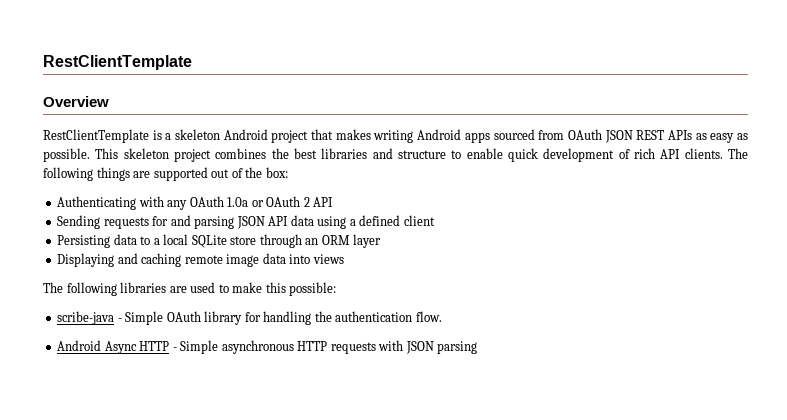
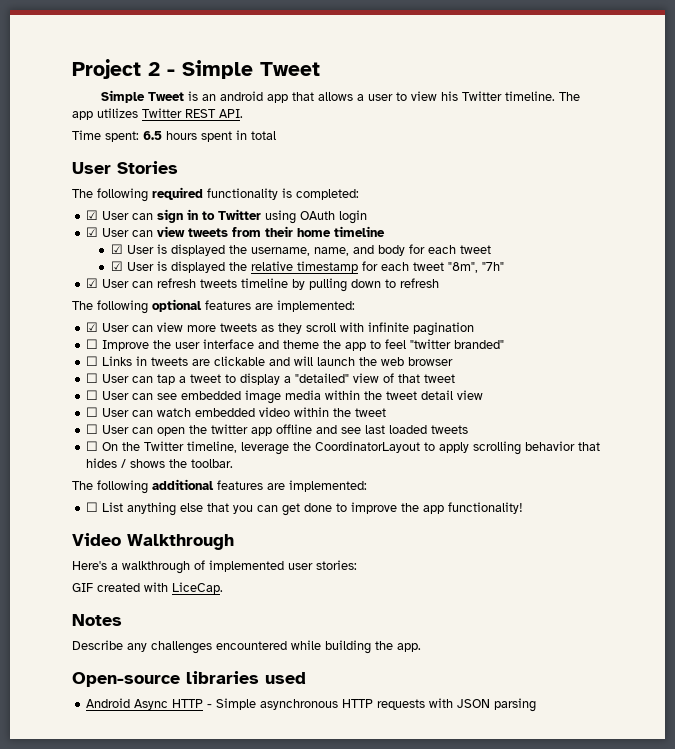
[43,55,192,70] [43,96,109,107] [43,129,749,143] [43,148,749,162] [43,167,288,181] [57,196,334,210] [57,215,435,229] [57,234,382,248] [57,253,344,267] [43,282,337,296] [57,311,442,325] RestClientTemplate // Overview // RestClientTemplate is a skeleton Android project that makes writing Android apps sourced from OAuth JSON REST APIs as easy as possible. This skeleton project combines the best libraries and structure to enable quick development of rich API clients. The following things are supported out of the box: // Authenticating with any OAuth 1.0a or OAuth 2 API // Sending requests for and parsing JSON API data using a defined client // Persisting data to a local SQLite store through an ORM layer // Displaying and caching remote image data into views // The following libraries are used to make this possible: // scribe-java - Simple OAuth library for handling the authentication flow. -> [72,59,320,79] [101,90,581,103] [72,108,243,120] [72,130,276,142] [72,161,178,174] [72,187,359,202] [86,209,368,224] [86,226,386,237] [110,244,491,256] [110,261,504,273] [86,278,440,292] [72,299,355,314] [86,322,475,336] [86,339,505,351] [86,356,454,366] [86,373,456,385] [86,390,484,404] [86,407,387,417] [86,424,469,436] [86,441,601,455] [86,458,234,468] [72,479,367,494] [86,502,524,516] [72,533,234,550] [72,560,357,574] [72,582,223,594] [72,614,122,626] [72,640,421,654] [72,671,306,687] Project 2 - Simple Tweet // Simple Tweet is an android app that allows a user to view his Twitter timeline. The app utilizes Twitter REST API. // Time spent: 6.5 hours spent in total // User Stories // The following required functionality is completed: // ☑ User can sign in to Twitter using OAuth login // ☑ User can view tweets from their home timeline // ☑ User is displayed the username, name, and body for each tweet // ☑ User is displayed the relative timestamp for each tweet "8m", "7h" // ☑ User can refresh tweets timeline by pulling down to refresh // The following optional features are implemented: // ☑ User can view more tweets as they scroll with infinite pagination // ☐ Improve the user interface and theme the app to feel "twitter branded" // ☐ Links in tweets are clickable and will launch the web browser // ☐ User can tap a tweet to display a "detailed" view of that tweet // ☐ User can see embedded image media within the tweet detail view // ☐ User can watch embedded video within the tweet // ☐ User can open the twitter app offline and see last loaded tweets // ☐ On the Twitter timeline, leverage the CoordinatorLayout to apply scrolling behavior that hides / shows the toolbar. // The following additional features are implemented: // ☐ List anything else that you can get done to improve the app functionality! // Video Walkthrough // Here's a walkthrough of implemented user stories: // GIF created with LiceCap. // Notes // Describe any challenges encountered while building the app. // Open-source libraries used

